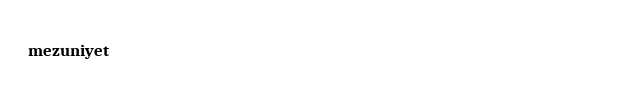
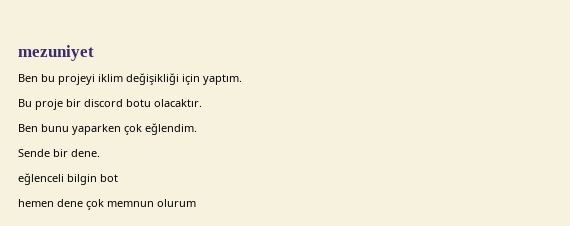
(110, 51) none -> [18,73,242,85] [18,99,202,110] [18,123,197,135] [18,149,100,157] [18,173,118,185] [18,199,196,210] // Ben bu projeyi iklim değişikliği için yaptım. // Bu proje bir discord botu olacaktır. // Ben bunu yaparken çok eğlendim. // Sende bir dene. // eğlenceli bilgin bot // hemen dene çok memnun olurum

